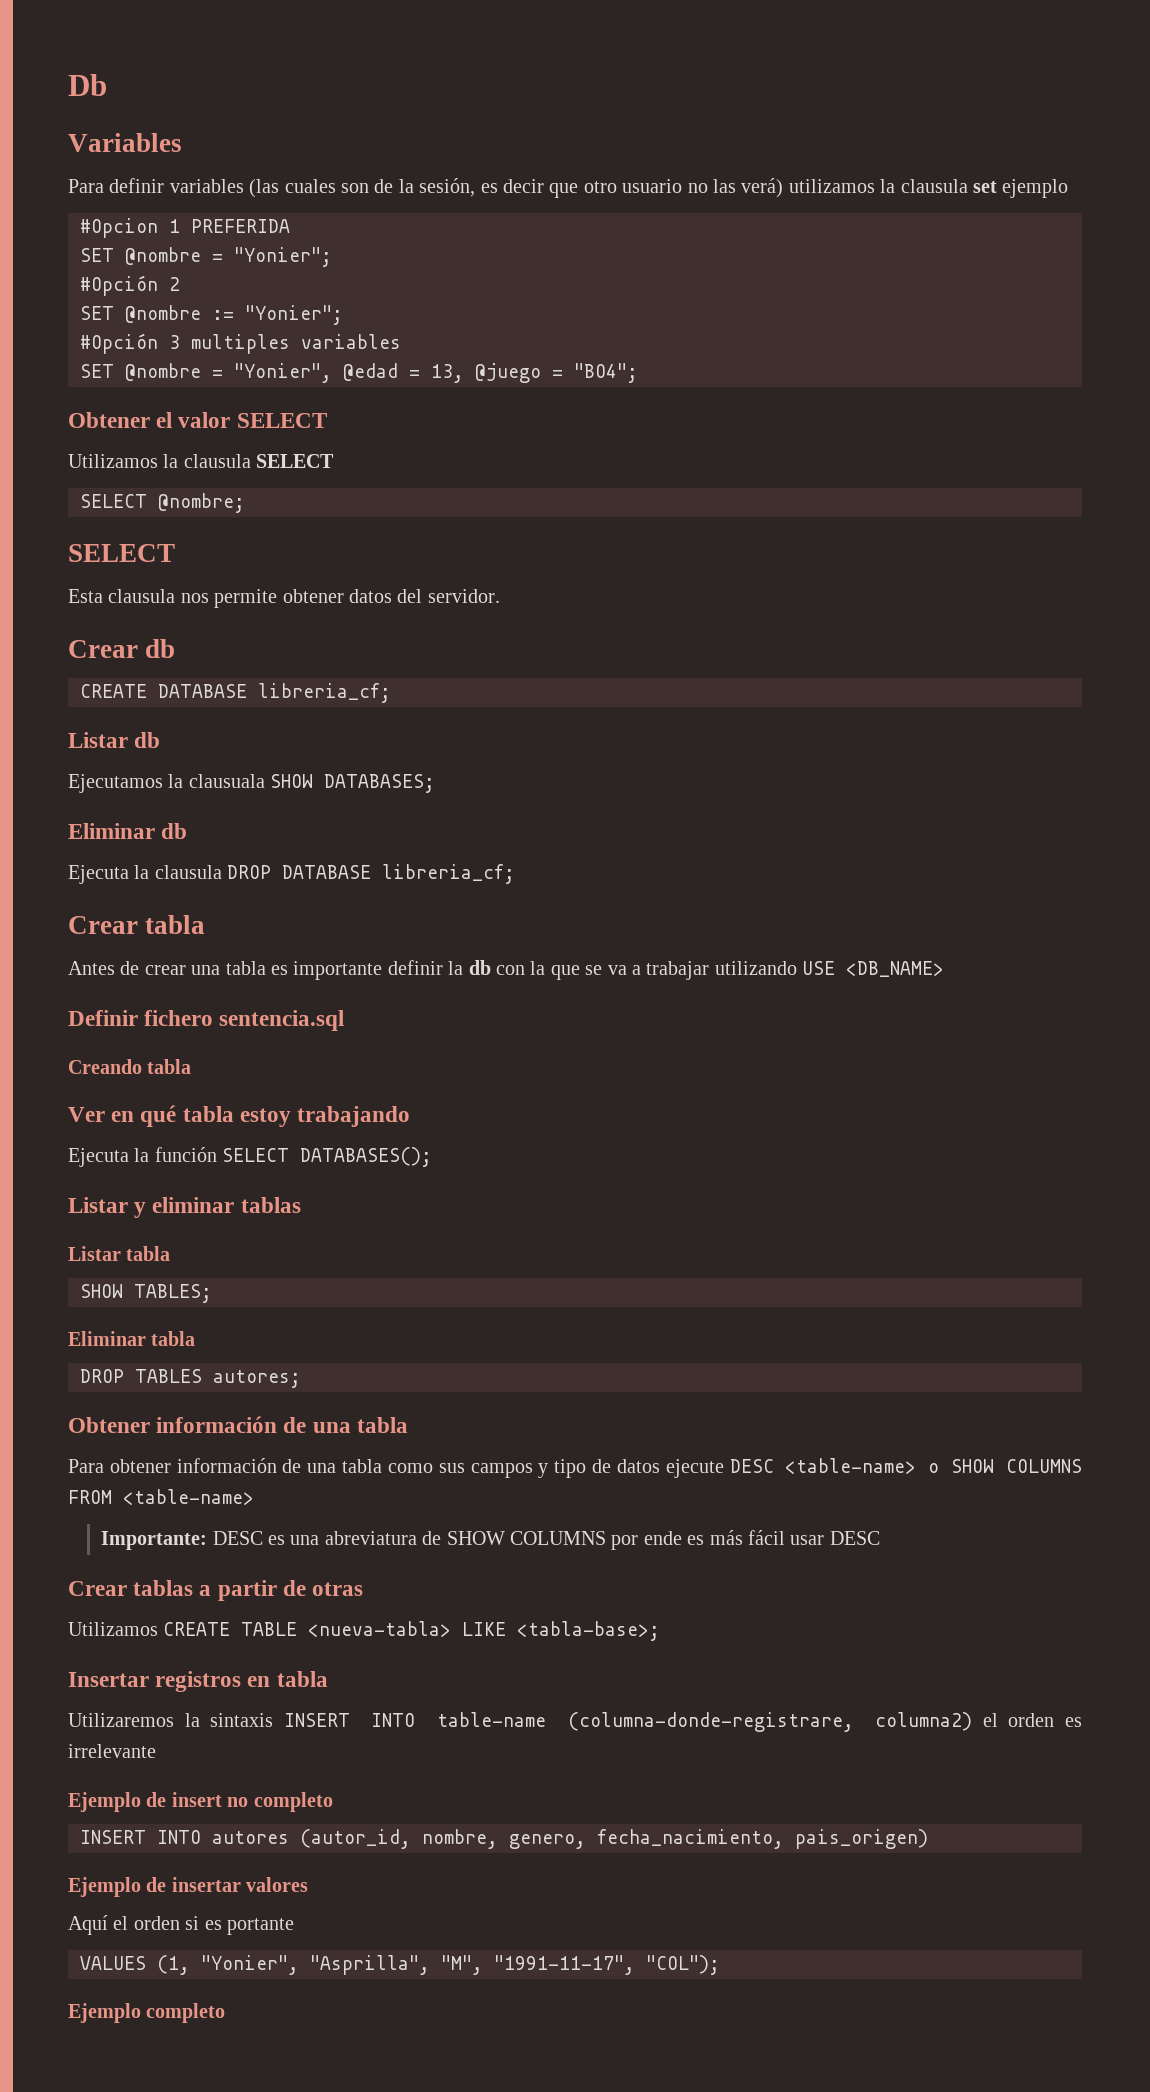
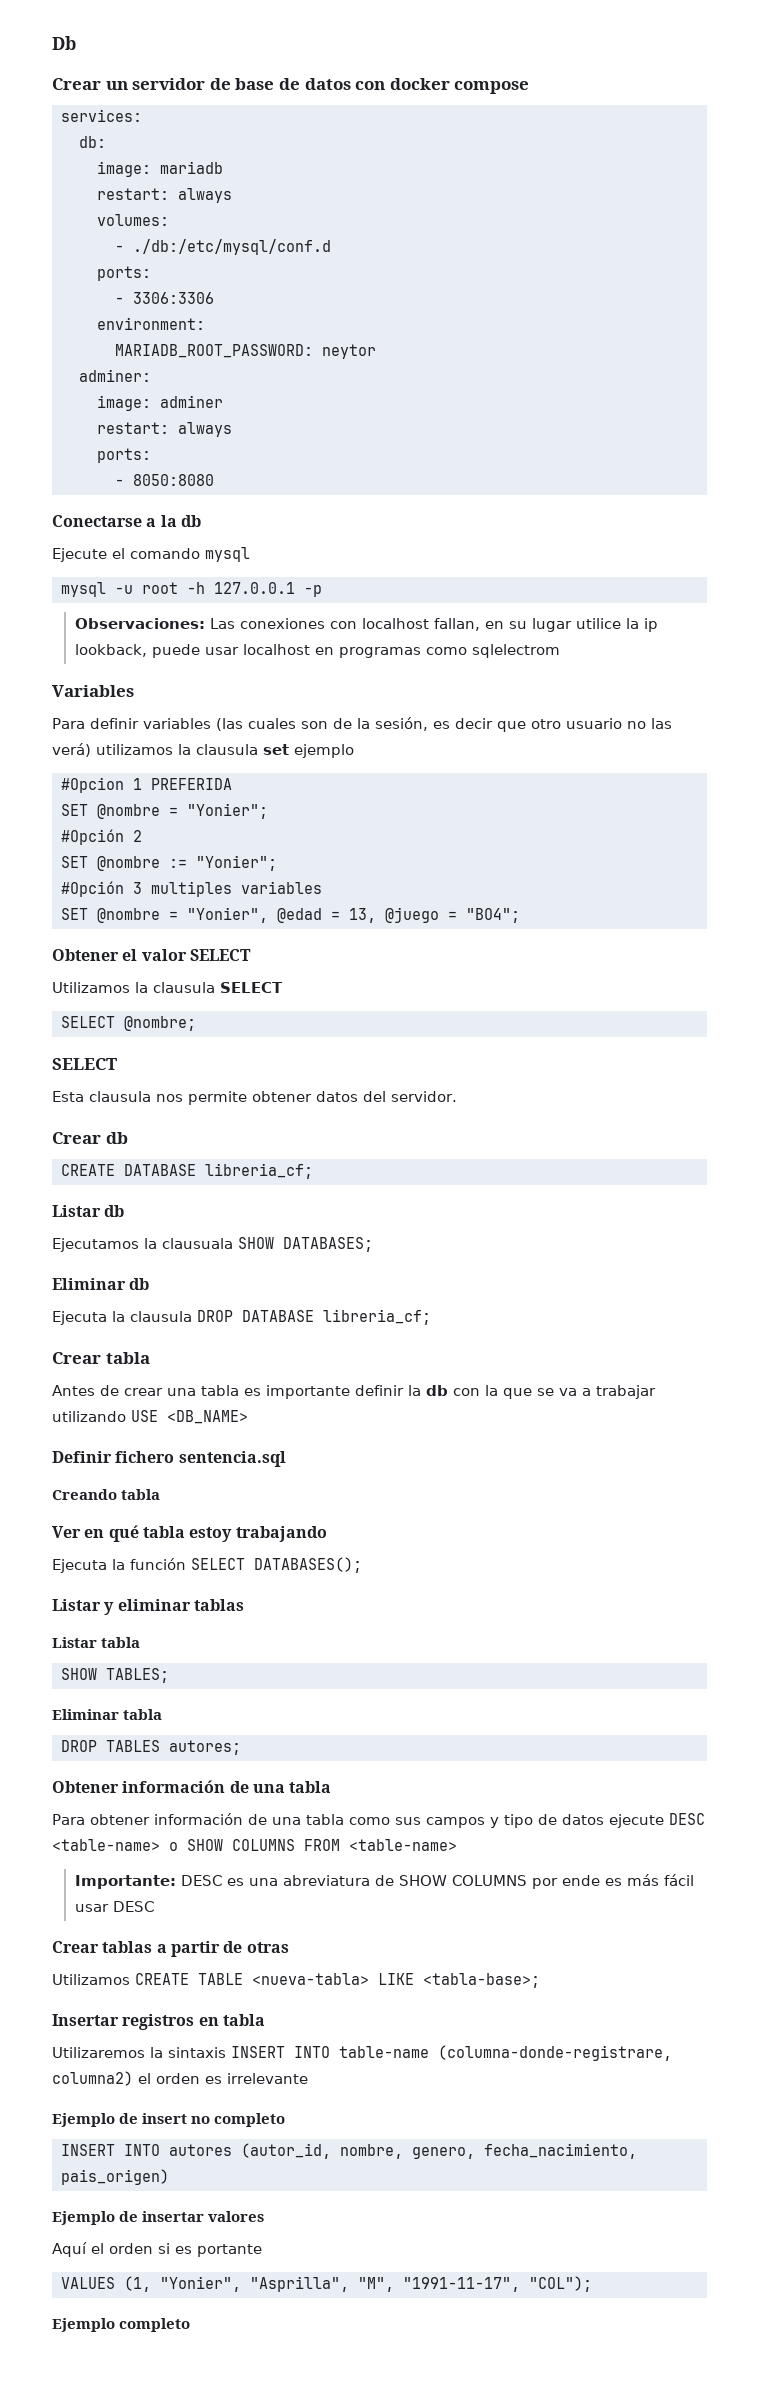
(107, 85) none -> [52,78,530,94] [61,109,142,122] [79,136,106,148] [97,161,223,177] [97,188,232,203] [97,214,169,226] [115,239,331,255] [97,266,151,281] [115,292,214,304] [97,317,205,330] [115,344,376,359] [79,369,151,382] [97,395,223,411] [97,422,232,437] [97,448,151,463] [115,474,214,486] [52,515,201,527] [52,547,250,562] [61,582,322,597] [74,618,658,632] [74,644,560,658] // Crear un servidor de base de datos con docker compose // services: // db: // image: mariadb // restart: always // volumes: // - ./db:/etc/mysql/conf.d // ports: // - 3306:3306 // environment: // MARIADB_ROOT_PASSWORD: neytor // adminer: // image: adminer // restart: always // ports: // - 8050:8080 // Conectarse a la db // Ejecute el comando mysql // mysql -u root -h 127.0.0.1 -p // Observaciones: Las conexiones con localhost fallan, en su lugar utilice la ip lookback, puede usar localhost en programas como sqlelectrom

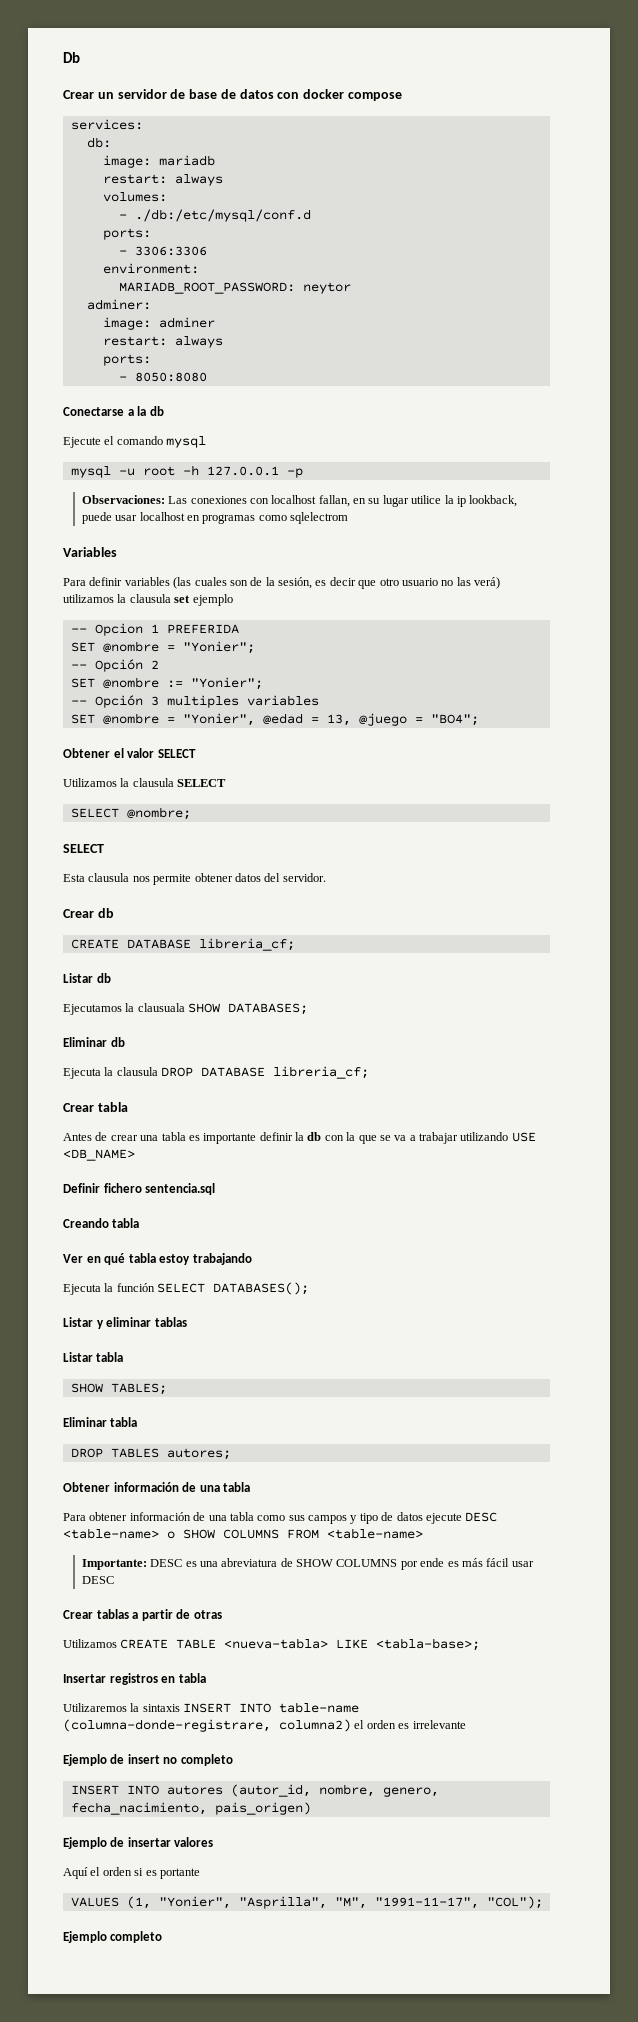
[61,777,124,793] #Opcion -> [70,623,143,636] -- Opcion
[61,829,124,845] #Opción -> [70,659,143,672] -- Opción
[61,881,124,897] #Opción -> [70,695,143,708] -- Opción

